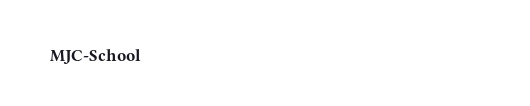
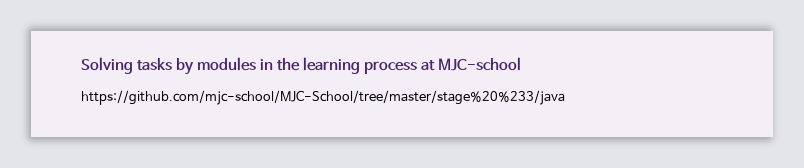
[50,49,141,65] MJC-School -> [81,57,522,75] [81,90,565,105] Solving tasks by modules in the learning process at MJC-school // https://github.com/mjc-school/MJC-School/tree/master/stage%20%233/java

